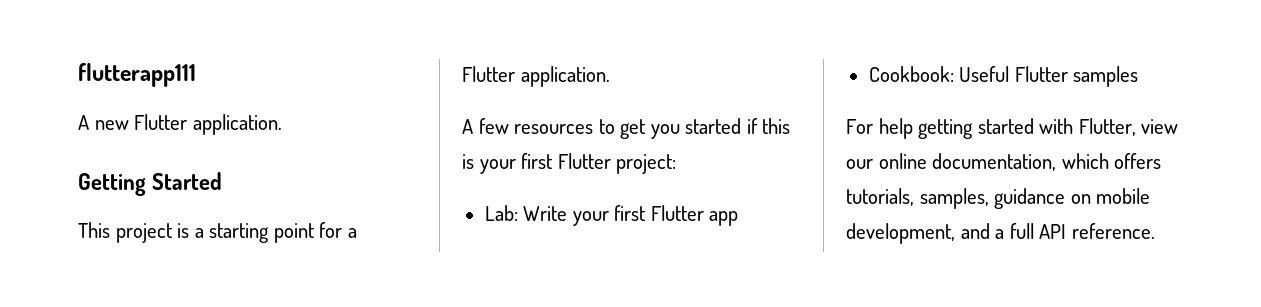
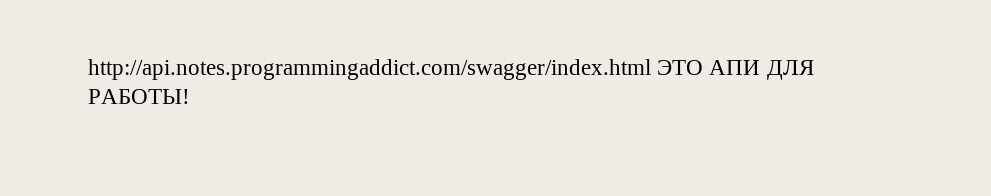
[78,63,196,87] [78,114,282,135] [78,172,223,196] [78,222,357,243] [462,66,610,87] [462,118,791,139] [462,153,677,174] [484,205,739,226] [868,66,1139,87] [846,118,1179,139] [846,153,1162,171] [846,188,1151,209] [846,223,1155,244] flutterapp111 // A new Flutter application. // Getting Started // This project is a starting point for a Flutter application. // A few resources to get you started if this is your first Flutter project: // Lab: Write your first Flutter app // Cookbook: Useful Flutter samples // For help getting started with Flutter, view our online documentation, which offers tutorials, samples, guidance on mobile development, and a full API reference. -> [88,59,814,80] [88,89,190,104] http://api.notes.programmingaddict.com/swagger/index.html ЭТО АПИ ДЛЯ РАБОТЫ!

